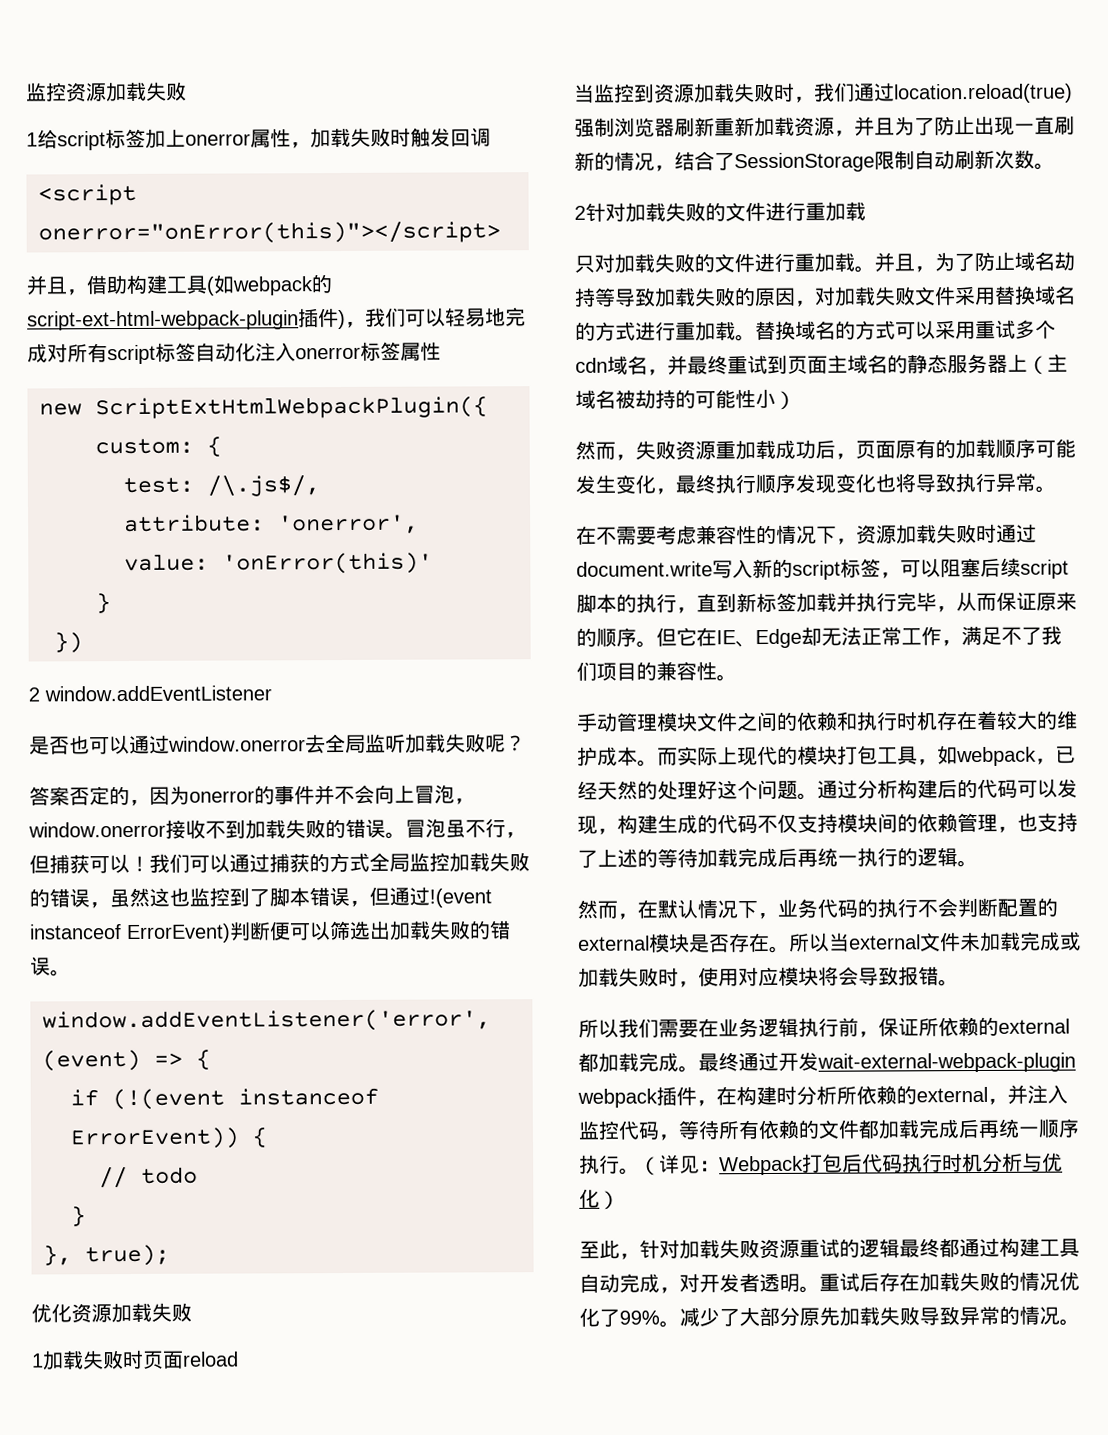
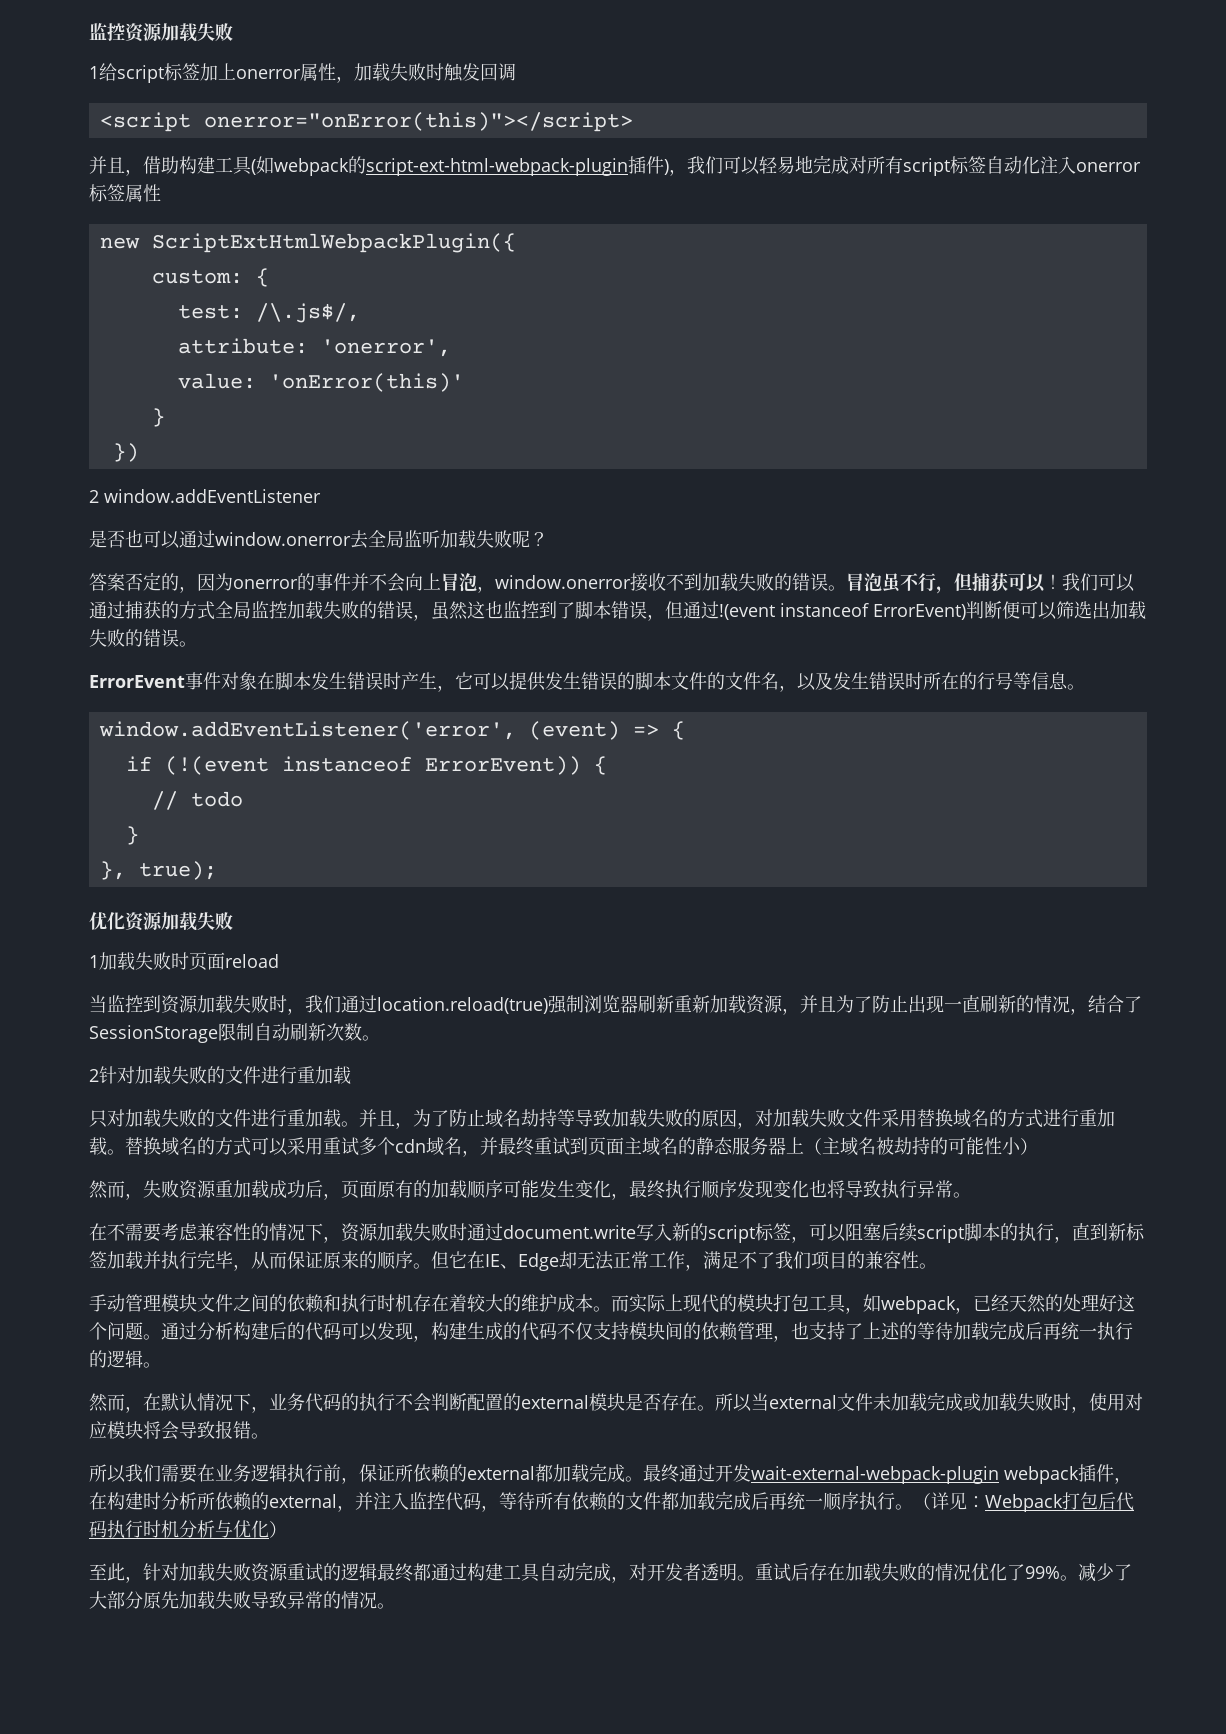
(71, 973) none -> [89,672,1085,692] // ErrorEvent事件对象在脚本发生错误时产生，它可以提供发生错误的脚本文件的文件名，以及发生错误时所在的行号等信息。

